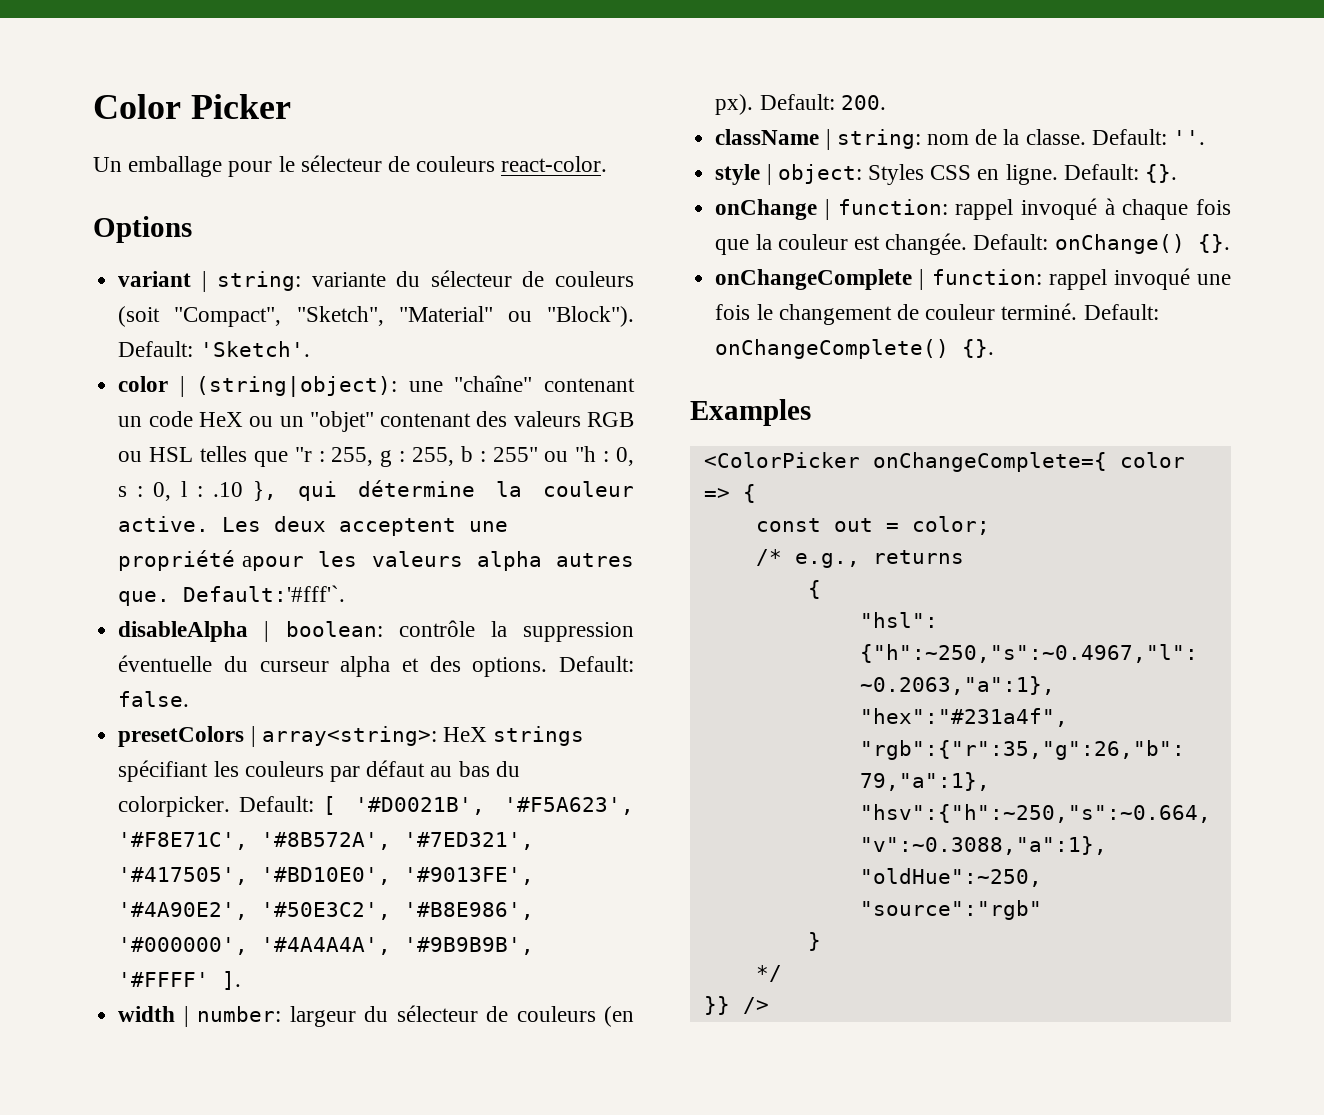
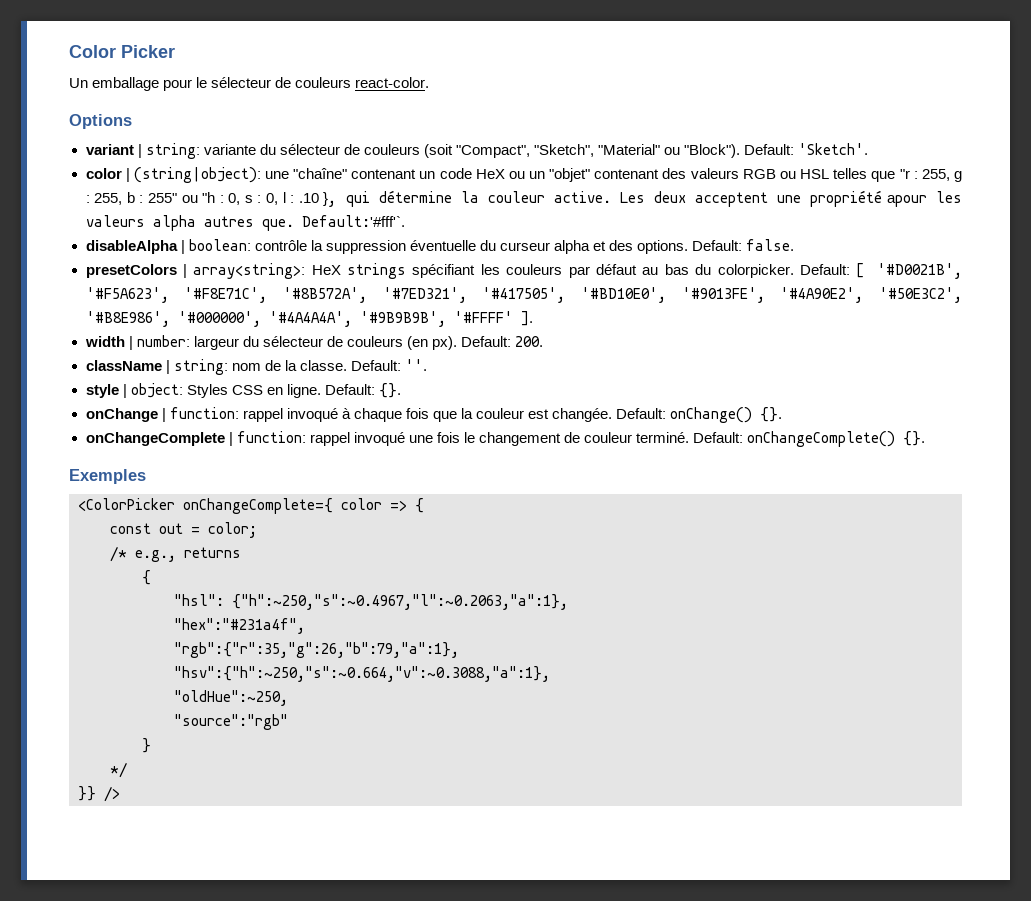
[690,399,811,426] Examples -> [69,469,146,484] Exemples

